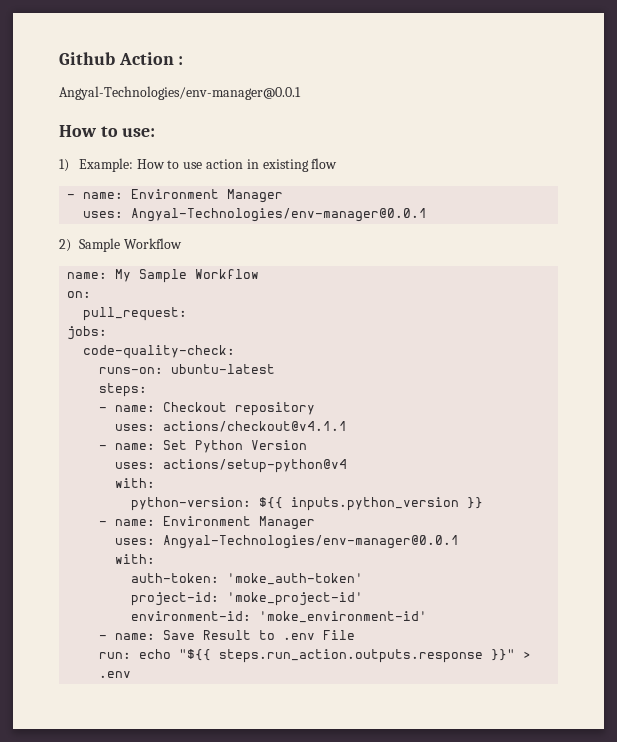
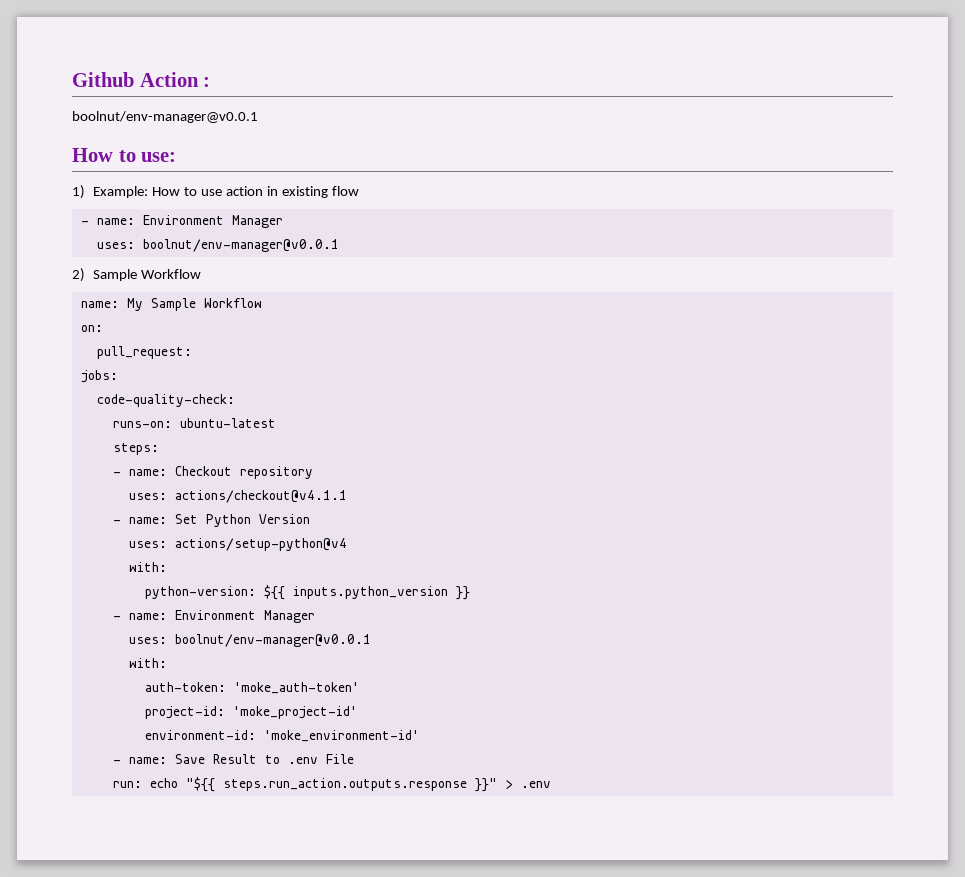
[59,86,301,100] Angyal-Technologies/env-manager@0.0.1 -> [72,111,258,123] boolnut/env-manager@v0.0.1
[131,208,428,222] Angyal-Technologies/env-manager@0.0.1 -> [142,239,339,252] boolnut/env-manager@v0.0.1
[163,535,460,549] Angyal-Technologies/env-manager@0.0.1 -> [174,634,371,647] boolnut/env-manager@v0.0.1

